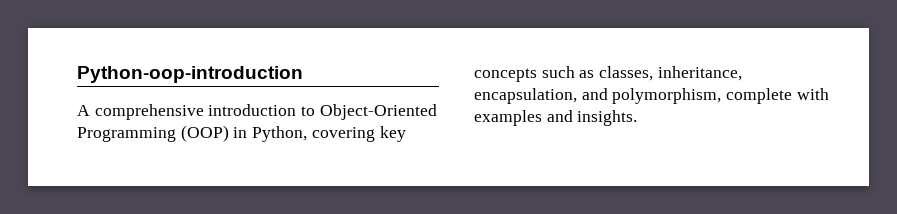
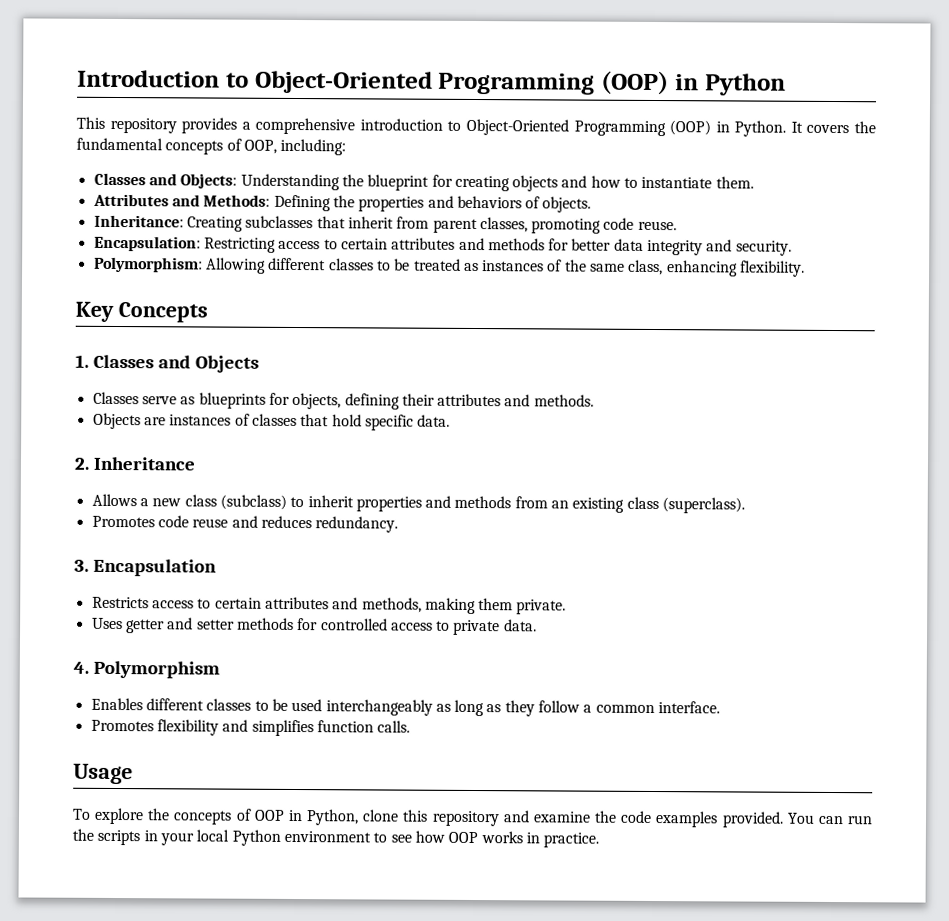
[77,66,303,83] [77,105,90,116] Python-oop-introduction // A -> [77,69,786,96] [76,116,251,134] Introduction to Object-Oriented Programming (OOP) in Python // This repository provides a
[252,126,406,142] [474,66,742,82] [474,88,829,104] [474,110,638,126] Python, covering key concepts such as classes, inheritance, encapsulation, and polymorphism, complete with examples and insights. -> [734,120,876,137] [76,137,347,156] [93,172,754,192] [92,193,592,213] [93,214,677,234] [93,235,792,256] [93,256,806,277] [75,301,208,323] [75,354,259,373] [92,391,594,410] [92,412,451,431] [74,456,196,471] [91,493,746,514] [91,515,399,533] [74,558,217,577] [91,596,567,615] [91,617,537,636] [73,660,220,679] [90,697,721,717] [90,719,411,737] [73,763,133,785] [72,807,873,828] [72,828,600,848] Python. It covers the fundamental concepts of OOP, including: // Classes and Objects: Understanding the blueprint for creating objects and how to instantiate them. // Attributes and Methods: Defining the properties and behaviors of objects. // Inheritance: Creating subclasses that inherit from parent classes, promoting code reuse. // Encapsulation: Restricting access to certain attributes and methods for better data integrity and security. // Polymorphism: Allowing different classes to be treated as instances of the same class, enhancing flexibility. // Key Concepts // 1. Classes and Objects // Classes serve as blueprints for objects, defining their attributes and methods. // Objects are instances of classes that hold specific data. // 2. Inheritance // Allows a new class (subclass) to inherit properties and methods from an existing class (superclass). // Promotes code reuse and reduces redundancy. // 3. Encapsulation // Restricts access to certain attributes and methods, making them private. // Uses getter and setter methods for controlled access to private data. // 4. Polymorphism // Enables different classes to be used interchangeably as long as they follow a common interface. // Promotes flexibility and simplifies function calls. // Usage // To explore the concepts of OOP in Python, clone this repository and examine the code examples provided. You can run the scripts in your local Python environment to see how OOP works in practice.

